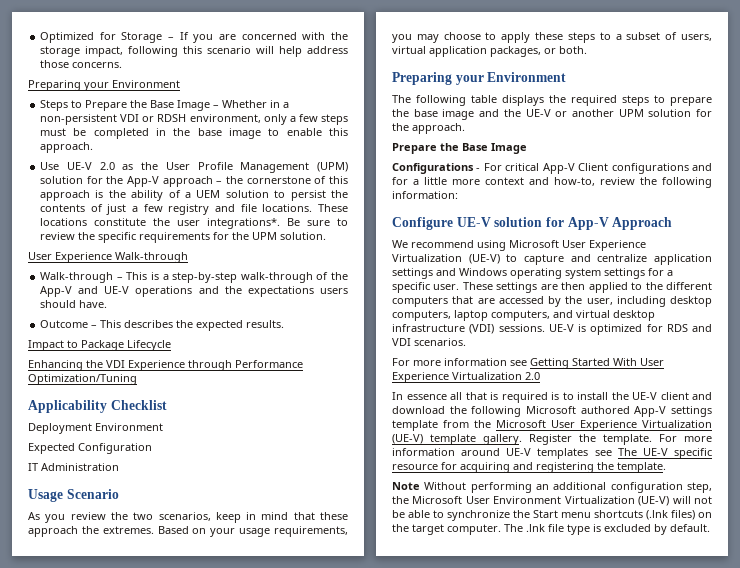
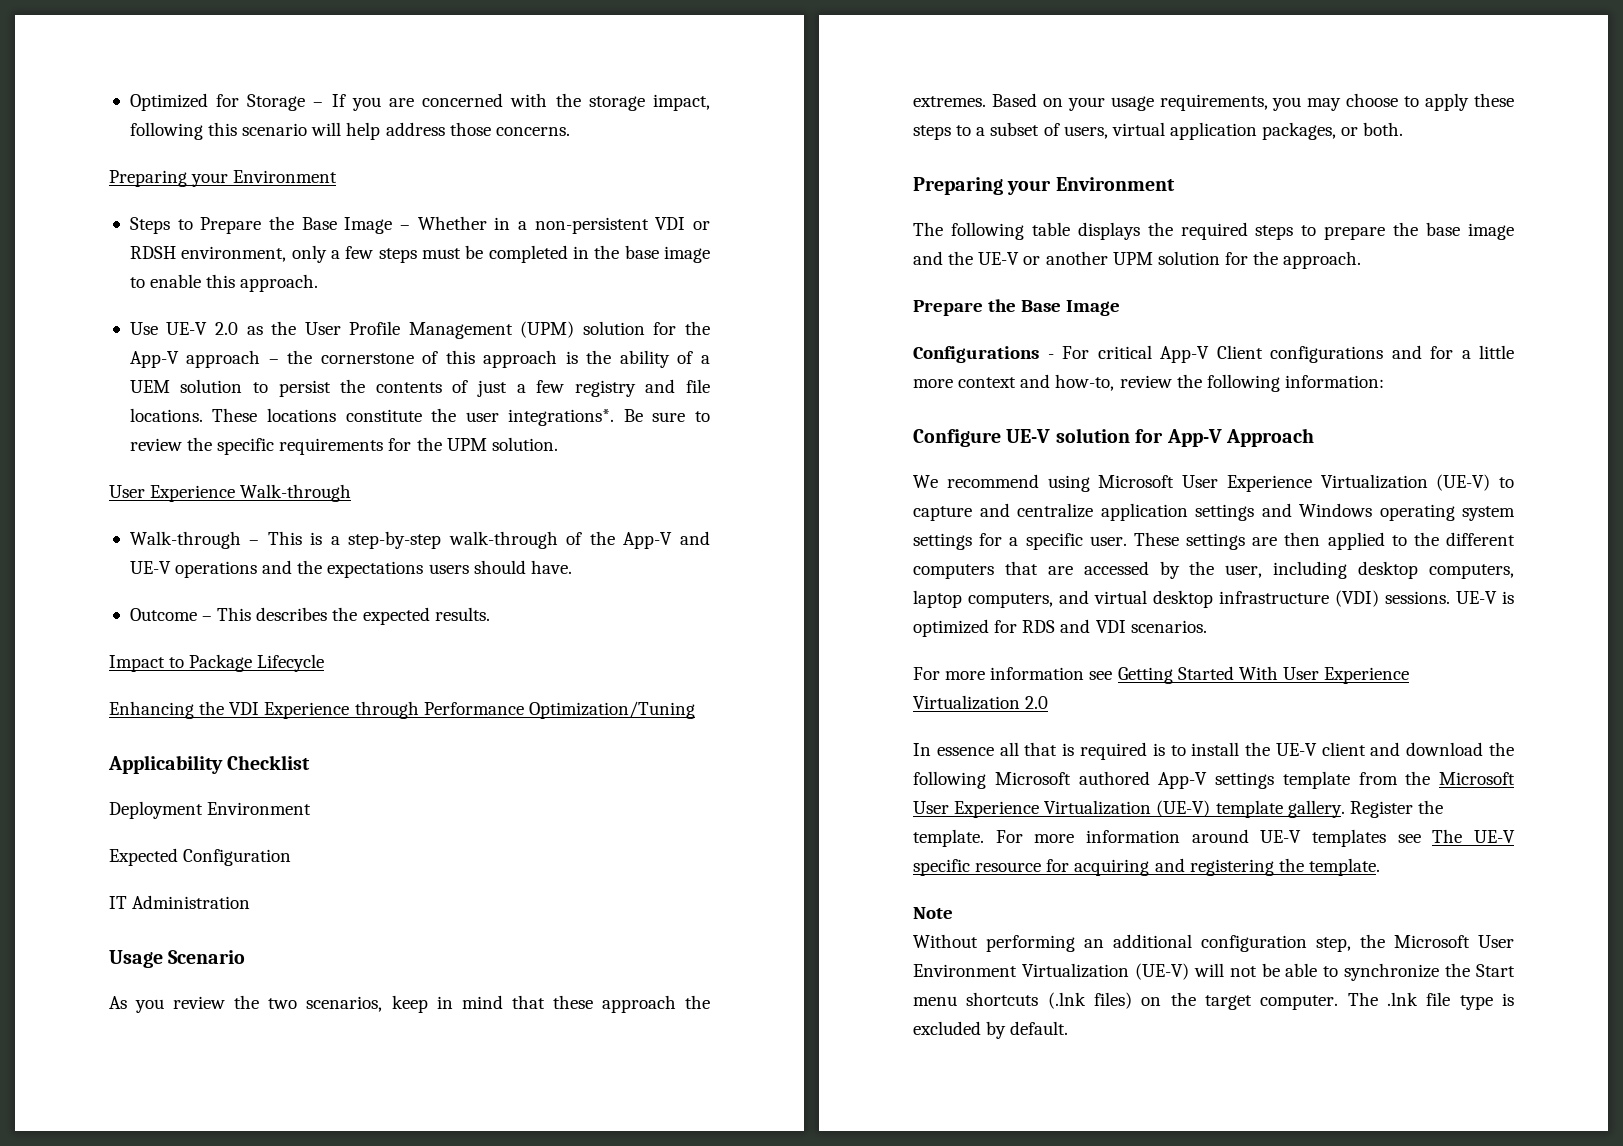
(420, 486) none -> (953, 913) //

